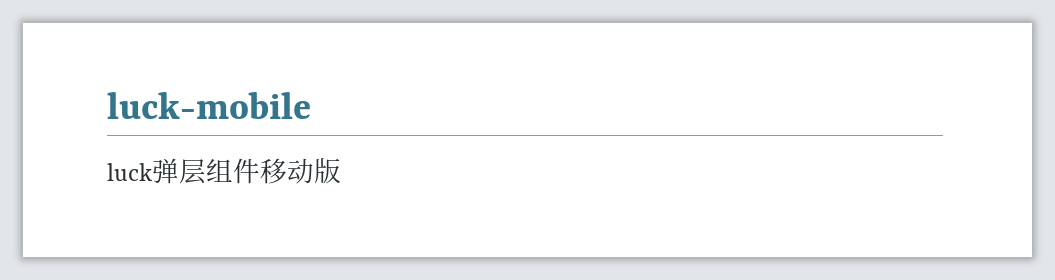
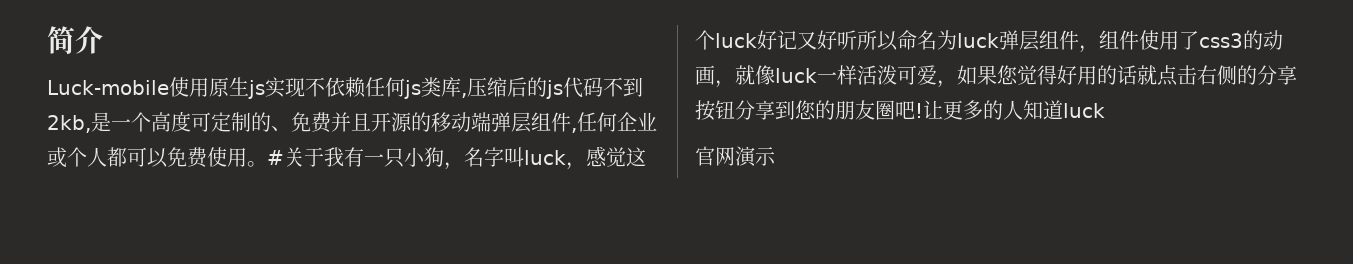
[107,92,311,119] [107,158,341,185] luck-mobile // luck弹层组件移动版 -> [47,26,103,54] [47,77,643,99] [47,111,657,133] [47,146,646,170] [695,30,1283,53] [695,65,1297,88] [695,100,1105,121] [695,146,776,167] 简介 // Luck-mobile使用原生js实现不依赖任何js类库,压缩后的js代码不到2kb,是一个高度可定制的、免费并且开源的移动端弹层组件,任何企业或个人都可以免费使用。#关于我有一只小狗，名字叫luck，感觉这个luck好记又好听所以命名为luck弹层组件，组件使用了css3的动画，就像luck一样活泼可爱，如果您觉得好用的话就点击右侧的分享按钮分享到您的朋友圈吧!让更多的人知道luck // 官网演示

